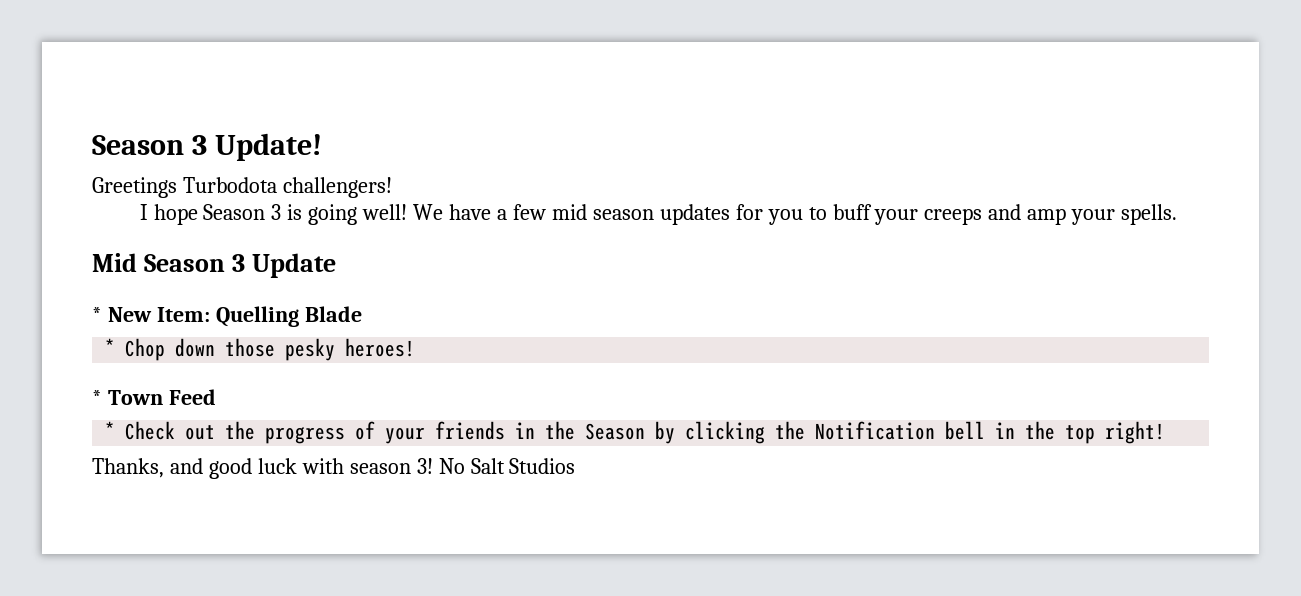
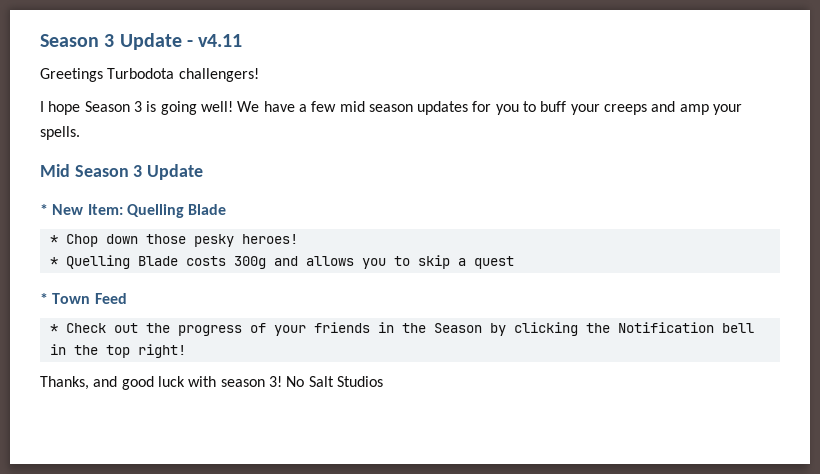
[92,133,323,161] Season 3 Update! -> [40,33,243,50] Season 3 Update - v4.11
(416, 347) none -> [49,255,514,269] // * Quelling Blade costs 300g and allows you to skip a quest

